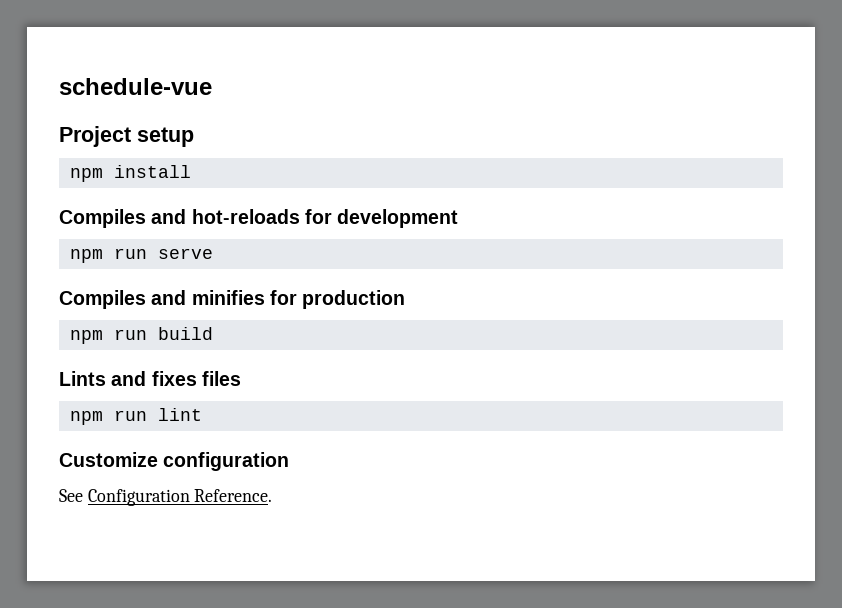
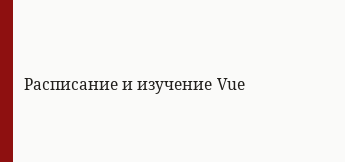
[59,78,212,95] [59,126,194,147] [69,165,191,182] [59,209,459,228] [69,248,213,263] [59,290,406,309] [69,327,213,344] [59,371,241,386] [69,408,202,425] [59,452,290,471] [59,489,273,506] schedule-vue // Project setup // npm install // Compiles and hot-reloads for development // npm run serve // Compiles and minifies for production // npm run build // Lints and fixes files // npm run lint // Customize configuration // See Configuration Reference. -> [24,78,245,94] Расписание и изучение Vue

